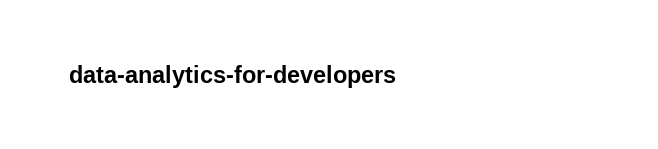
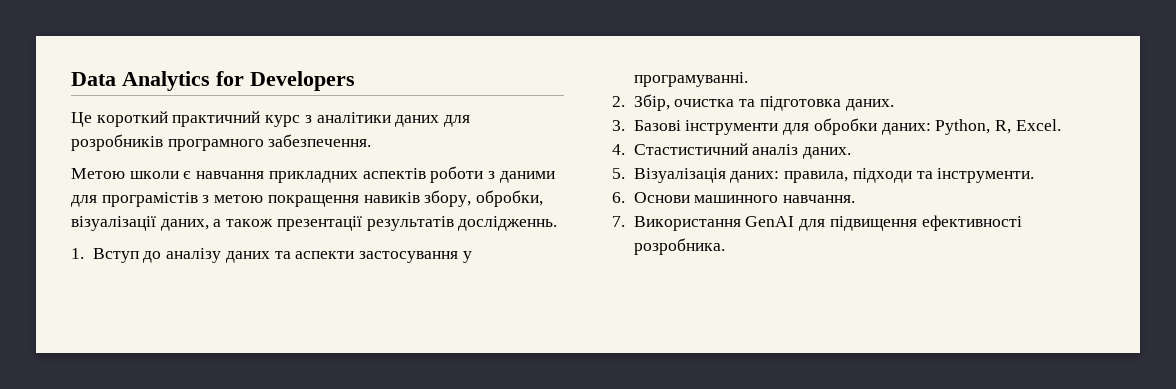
[69,65,396,88] data-analytics-for-developers -> [71,71,355,91] [71,111,471,127] [71,134,372,151] [71,166,555,183] [71,190,544,207] [71,216,558,231] [71,248,472,263] [633,72,748,87] [612,94,894,111] [612,118,1061,135] [612,143,852,159] [612,168,1035,183] [612,192,856,203] [612,215,1022,231] [633,238,725,255] Data Analytics for Developers // Це короткий практичний курс з аналітики даних для розробників програмного забезпечення. // Метою школи є навчання прикладних аспектів роботи з даними для програмістів з метою покращення навиків збору, обробки, візуалізації даних, а також презентації результатів дослідженнь. // 1. Вступ до аналізу даних та аспекти застосування у програмуванні. // 2. Збір, очистка та підготовка даних. // 3. Базові інструменти для обробки даних: Python, R, Excel. // 4. Стастистичний аналіз даних. // 5. Візуалізація даних: правила, підходи та інструменти. // 6. Основи машинного навчання. // 7. Використання GenAI для підвищення ефективності розробника.

